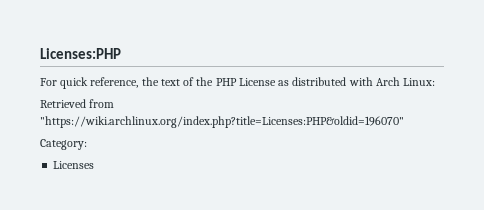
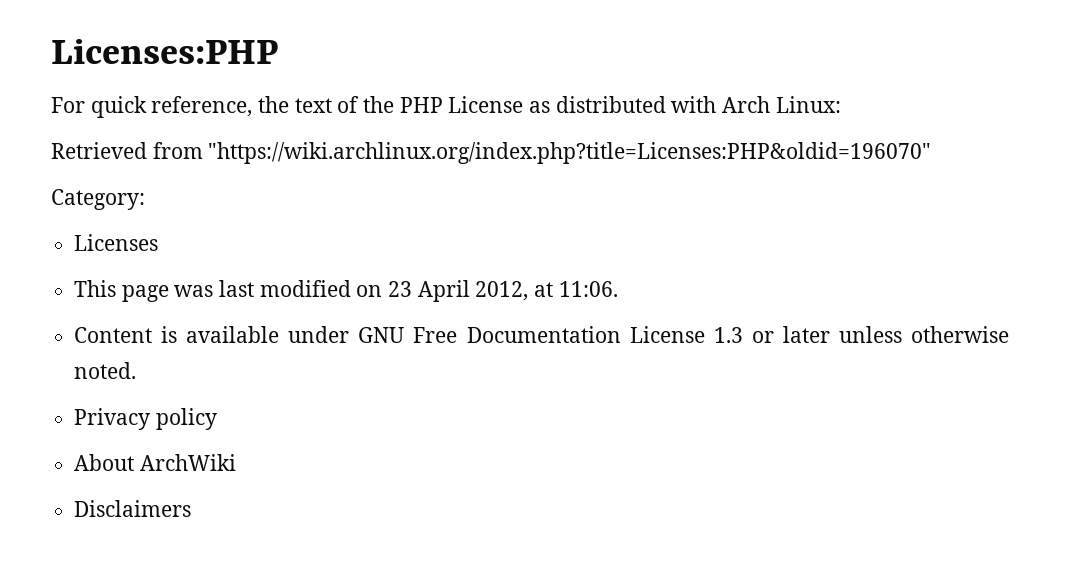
(95, 165) none -> [74,280,618,302] [74,326,1010,343] [74,362,137,379] [74,408,217,430] [74,454,236,471] [74,500,192,517] // This page was last modified on 23 April 2012, at 11:06. // Content is available under GNU Free Documentation License 1.3 or later unless otherwise noted. // Privacy policy // About ArchWiki // Disclaimers

